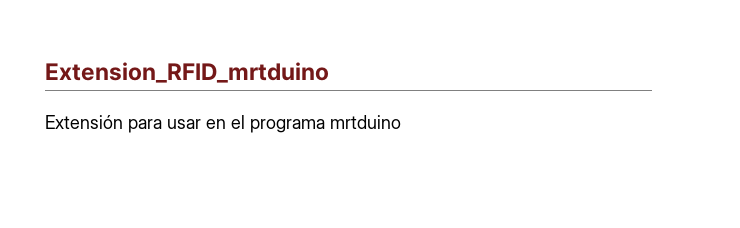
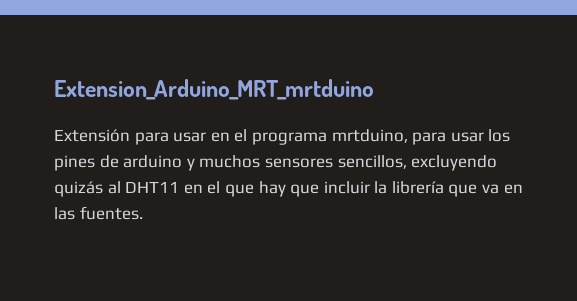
[45,62,329,83] Extension_RFID_mrtduino -> [54,79,374,100] Extension_Arduino_MRT_mrtduino
[330,115,401,129] mrtduino -> [331,129,511,145] [54,155,498,171] [54,181,523,197] [54,206,143,220] mrtduino, para usar los pines de arduino y muchos sensores sencillos, excluyendo quizás al DHT11 en el que hay que incluir la librería que va en las fuentes.

